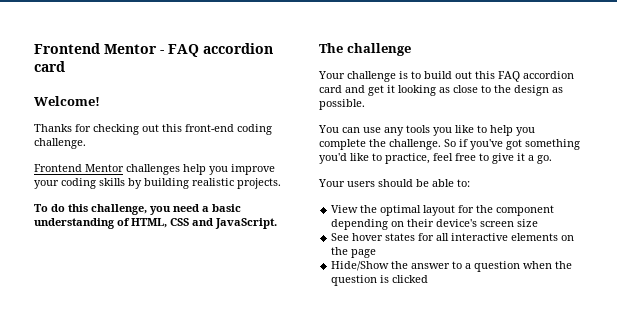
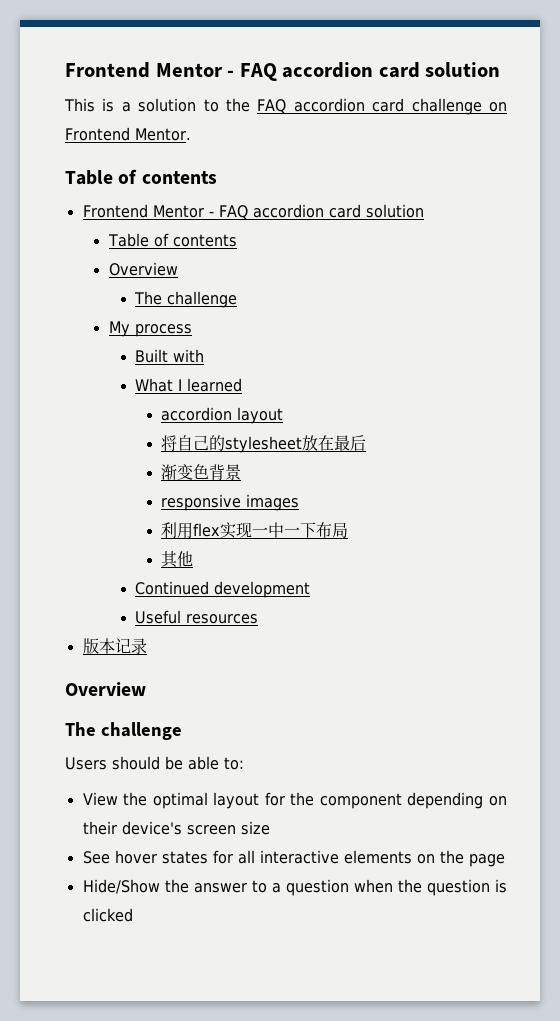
[34,43,273,57] [34,61,65,72] [34,96,100,106] [34,124,272,135] [34,138,86,149] [34,164,275,175] [34,178,281,189] [34,204,241,215] [34,218,277,229] [319,43,411,56] [318,71,574,82] [319,85,563,96] [319,99,365,110] [318,125,535,136] [319,139,580,150] [319,153,552,164] [318,179,375,187] Frontend Mentor - FAQ accordion card // Welcome! // Thanks for checking out this front-end coding challenge. // Frontend Mentor challenges help you improve your coding skills by building realistic projects. // To do this challenge, you need a basic understanding of HTML, CSS and JavaScript. // The challenge // Your challenge is to build out this FAQ accordion card and get it looking as close to the design as possible. // You can use any tools you like to help you complete the challenge. So if you've got something you'd like to practice, feel free to give it a go. // Your users -> [65,62,501,81] [64,98,508,115] [65,127,191,141] [65,169,217,185] [82,204,424,220] [107,233,237,247] [108,262,178,276] [133,291,237,308] [108,321,192,337] [134,349,204,363] [134,378,242,392] [161,407,284,424] [161,435,367,453] [161,464,242,481] [161,494,300,511] [161,522,349,539] [161,551,194,568] [134,581,310,598] [134,610,258,624] [82,638,147,654] [65,682,146,696] [65,722,182,740] [65,757,107,770] Frontend Mentor - FAQ accordion card solution // This is a solution to the FAQ accordion card challenge on Frontend Mentor. // Table of contents // Frontend Mentor - FAQ accordion card solution // Table of contents // Overview // The challenge // My process // Built with // What I learned // accordion layout // 将自己的stylesheet放在最后 // 渐变色背景 // responsive images // 利用flex实现一中一下布局 // 其他 // Continued development // Useful resources // 版本记录 // Overview // The challenge // Users

